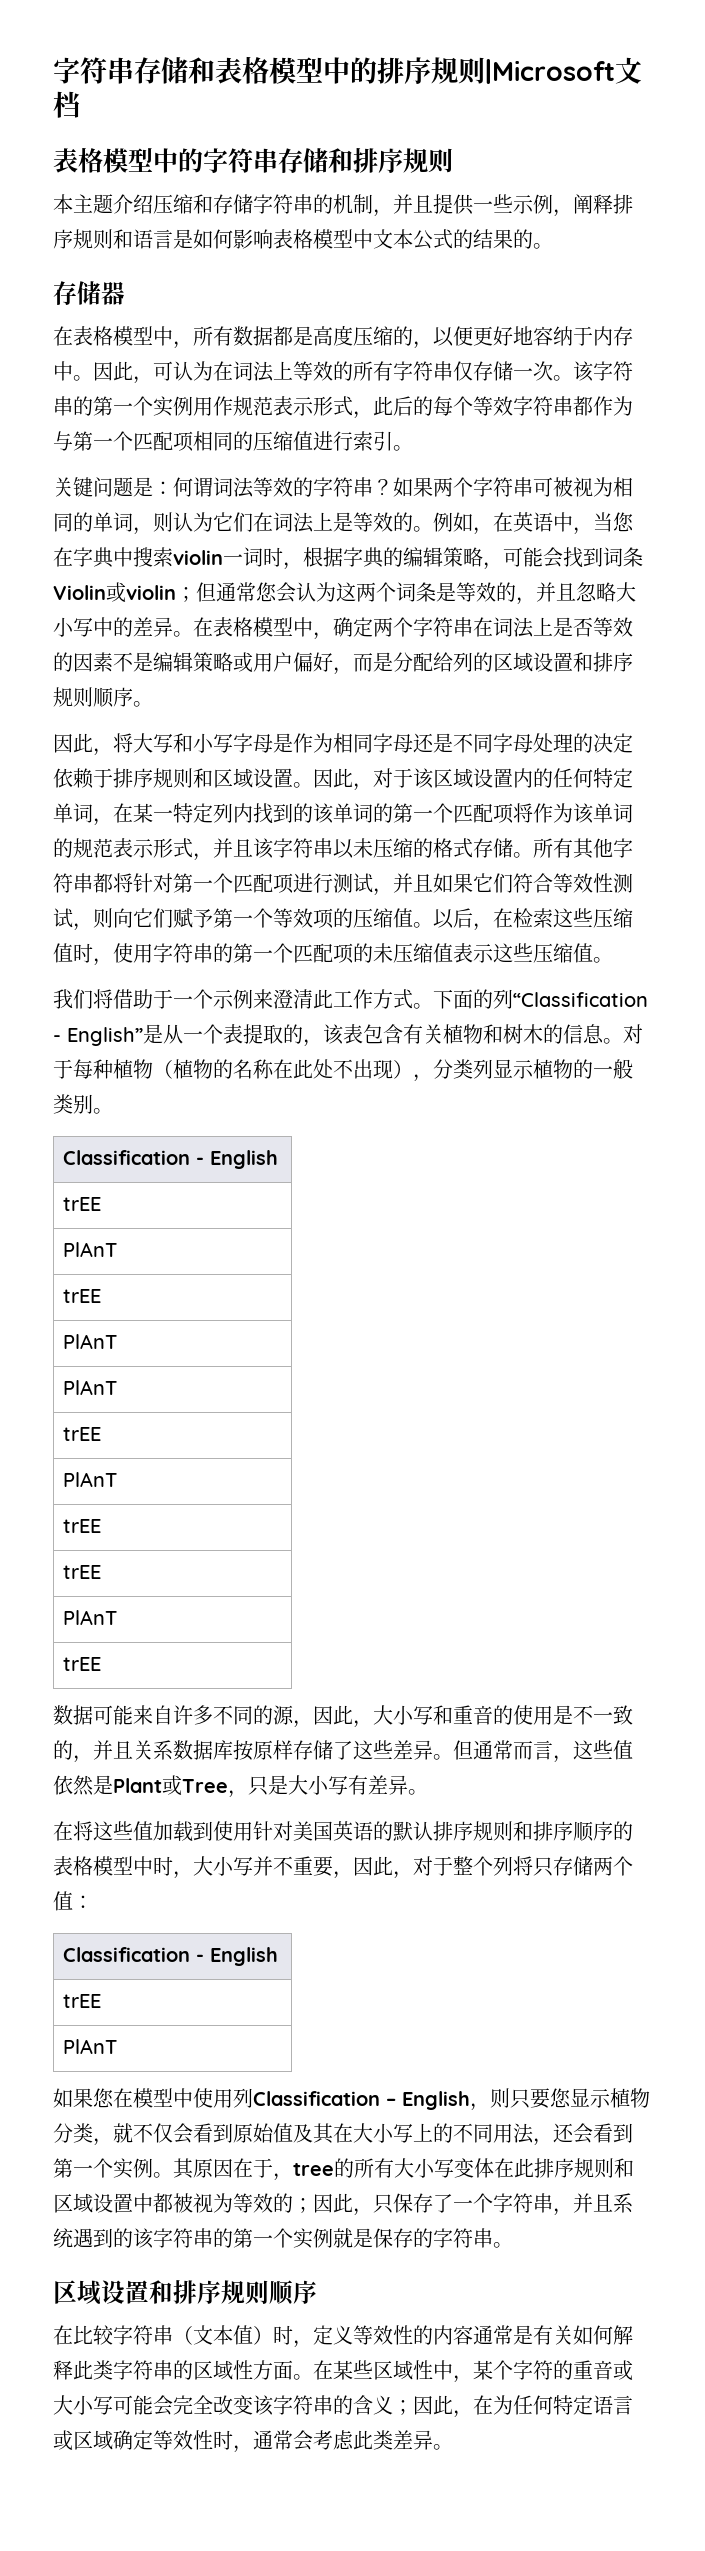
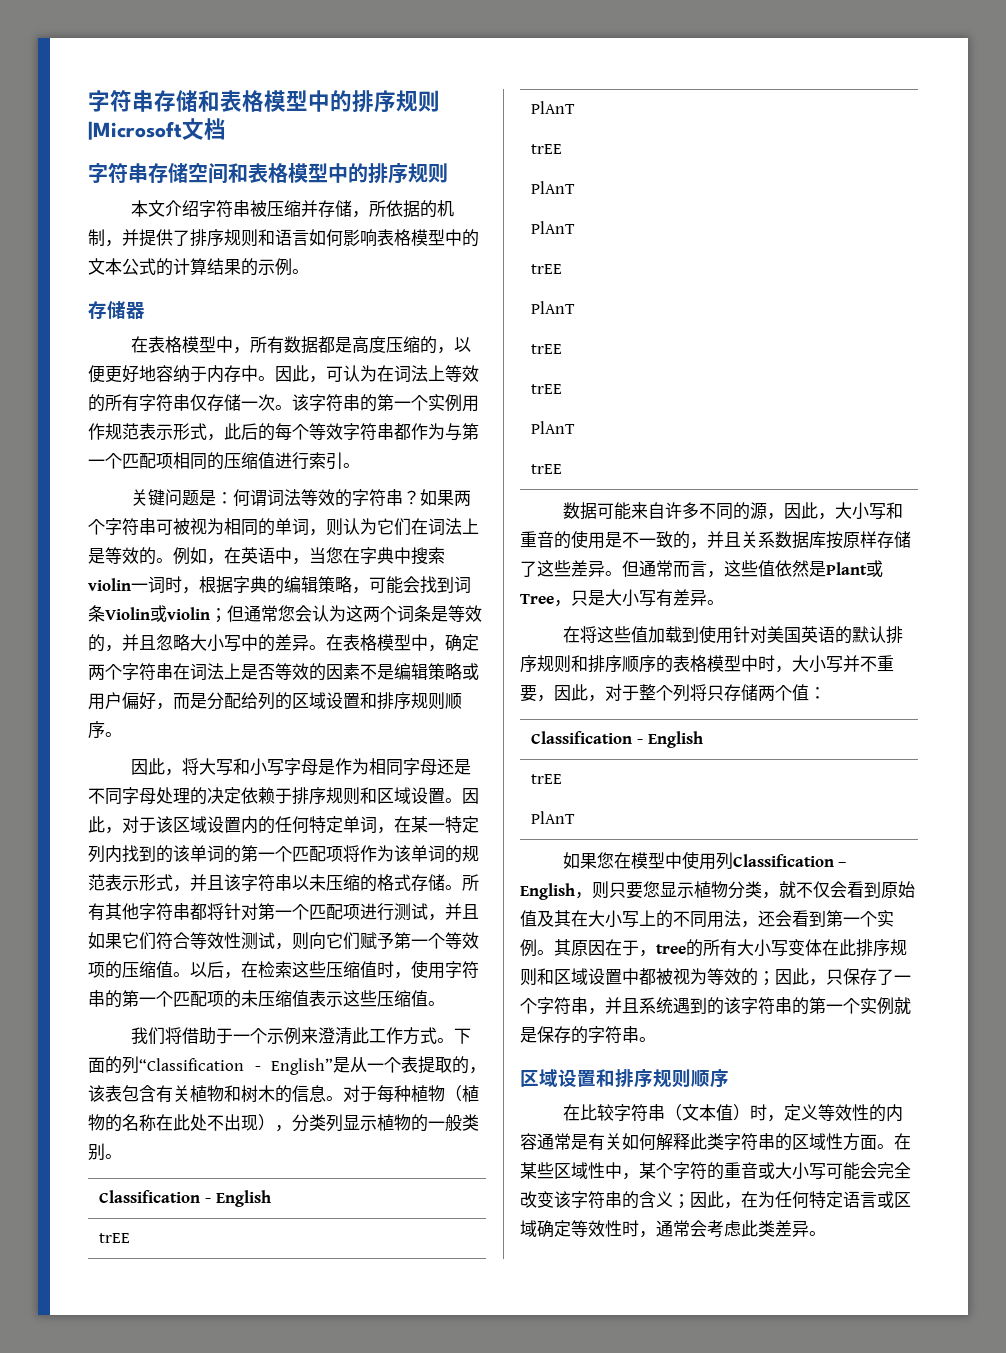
[53,147,453,173] [53,194,613,217] 表格模型中的字符串存储和排序规则 // 本主题介绍压缩和存储字符串的机制，并且提供一些示例，阐释 -> [88,163,448,184] [130,200,454,218] [88,229,190,247] 字符串存储空间和表格模型中的排序规则 // 本文介绍字符串被压缩并存储，所依据的机制，并提供了
[173,229,193,249] 是 -> (309, 238) none
(373, 239) none -> [462,229,479,247] 的
[473,229,533,249] 结果的 -> [173,258,292,276] 计算结果的示例

